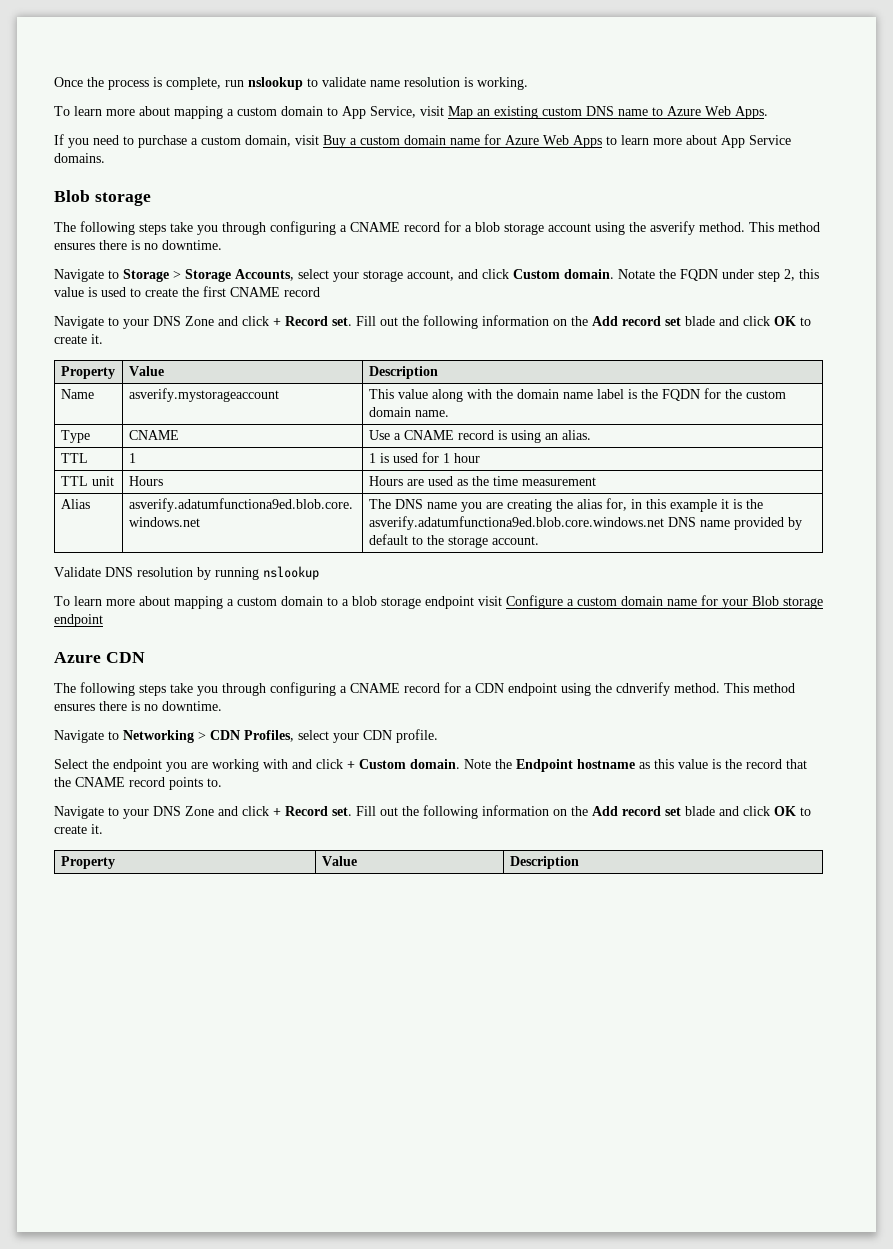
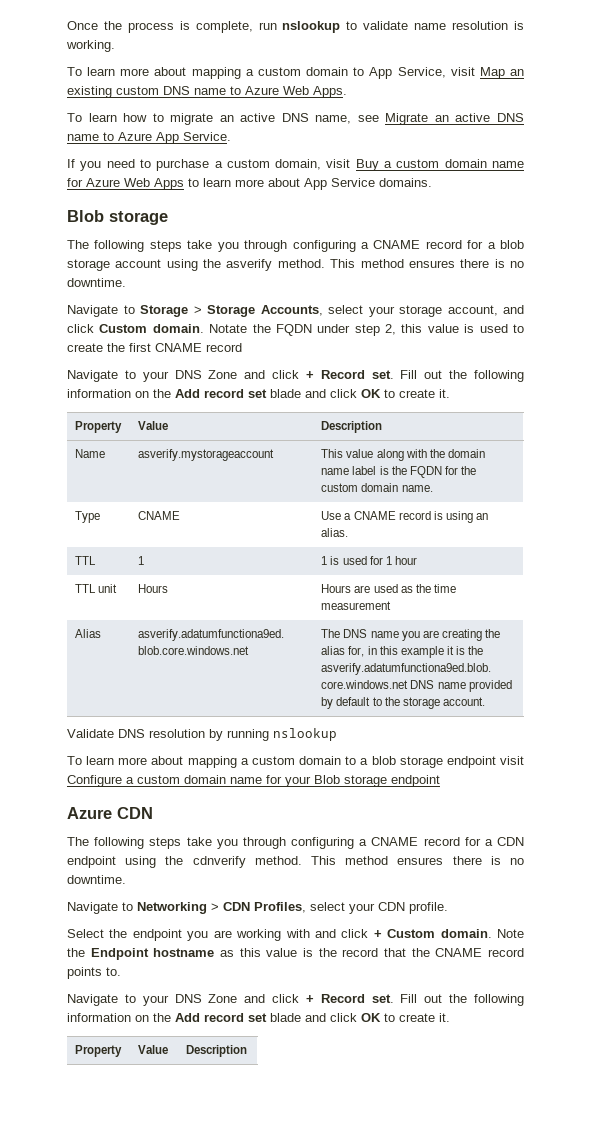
(768, 112) none -> [67,113,524,125] [67,132,231,144] // To learn how to migrate an active DNS name, see Migrate an active DNS name to Azure App Service.

